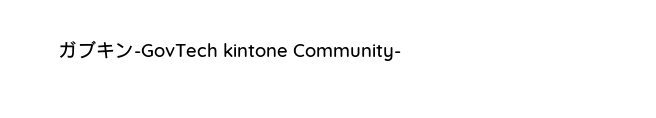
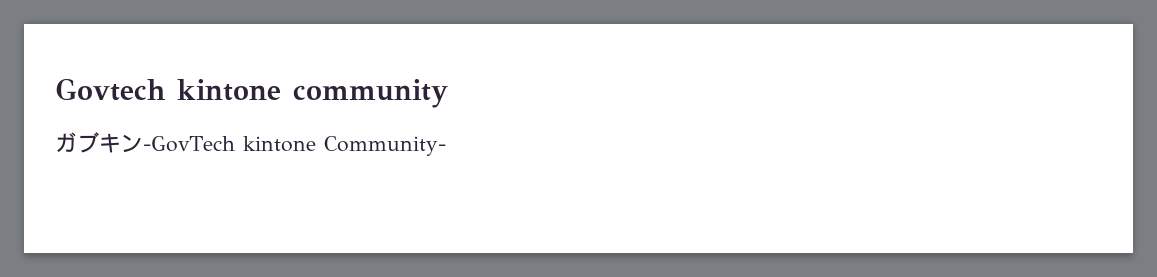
(58, 49) none -> [55,78,448,108] Govtech kintone community //

